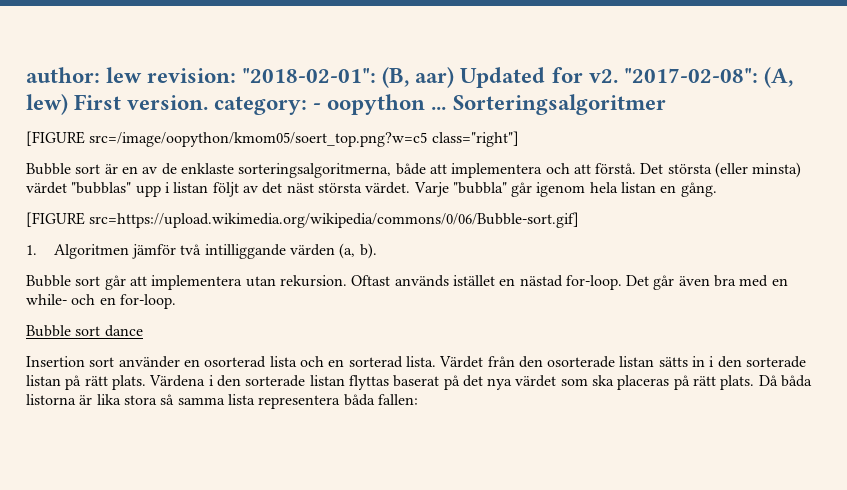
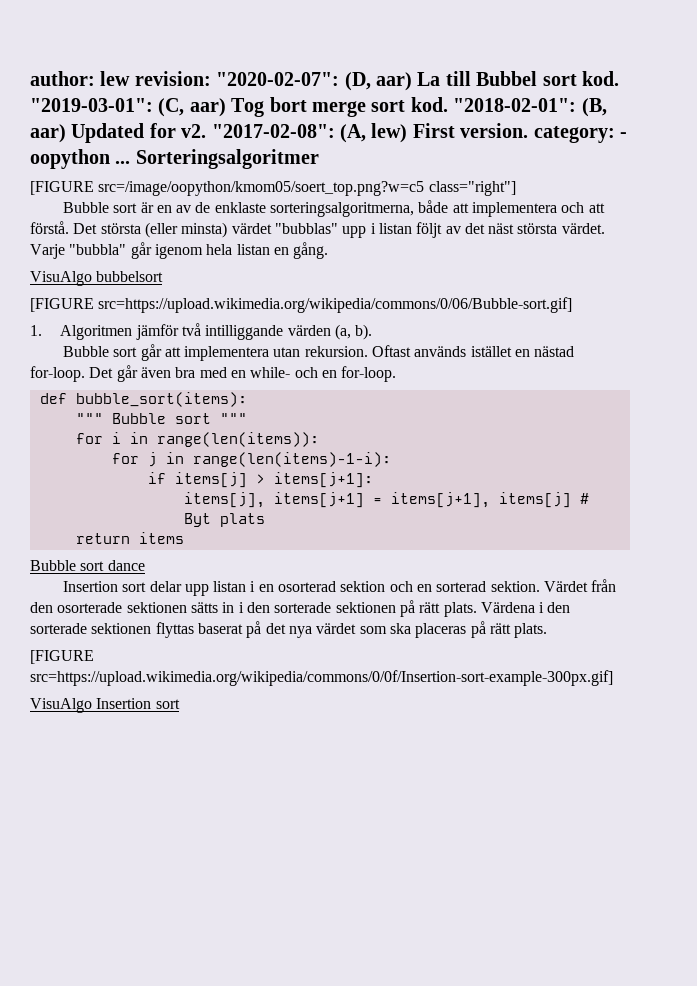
(237, 75) none -> [216,71,619,91] [30,97,448,117] "2020-02-07": (D, aar) La till Bubbel sort kod. "2019-03-01": (C, aar) Tog bort merge sort kod.
(717, 189) none -> [30,271,164,286] // VisuAlgo bubbelsort
(176, 301) none -> [39,392,247,407] [75,413,247,424] [75,432,319,447] [111,452,391,467] [147,472,373,488] [183,492,589,508] [183,513,265,527] [75,532,184,544] // def bubble_sort(items): // """ Bubble sort """ // for i in range(len(items)): // for j in range(len(items)-1-i): // if items[j] > items[j+1]: // items[j], items[j+1] = items[j+1], items[j] # Byt plats // return items
[118,356,180,368] använder -> [149,581,256,596] delar upp listan i
[269,356,297,367] lista -> [340,581,386,592] sektion
[405,356,436,367] lista. -> [490,581,540,592] sektion.
[619,356,655,367] listan -> [126,602,187,613] sektionen
[26,375,61,386] listan -> [335,602,396,613] sektionen
[309,375,345,386] listan -> [91,623,152,634] sektionen
[758,375,813,387] [26,394,418,409] Då båda listorna är lika stora så samma lista representera båda fallen: -> [30,650,94,664] [30,670,613,686] [30,698,180,713] // [FIGURE src=https://upload.wikimedia.org/wikipedia/commons/0/0f/Insertion-sort-example-300px.gif] // VisuAlgo Insertion sort

